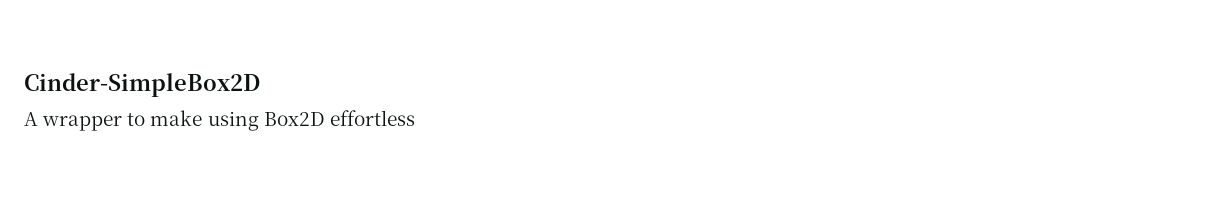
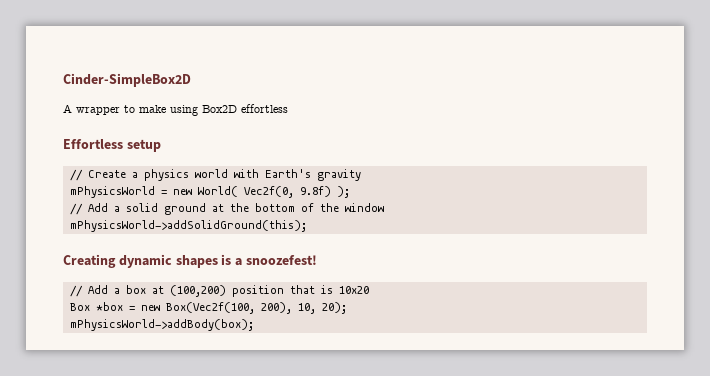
(415, 118) none -> [63,139,161,152] [69,169,361,181] [69,186,350,198] [69,203,384,215] [69,220,307,232] [63,254,317,268] [69,285,369,297] [69,302,347,314] [69,319,254,331] // Effortless setup // // Create a physics world with Earth's gravity // mPhysicsWorld = new World( Vec2f(0, 9.8f) ); // // Add a solid ground at the bottom of the window // mPhysicsWorld->addSolidGround(this); // Creating dynamic shapes is a snoozefest! // // Add a box at (100,200) position that is 10x20 // Box *box = new Box(Vec2f(100, 200), 10, 20); // mPhysicsWorld->addBody(box);

